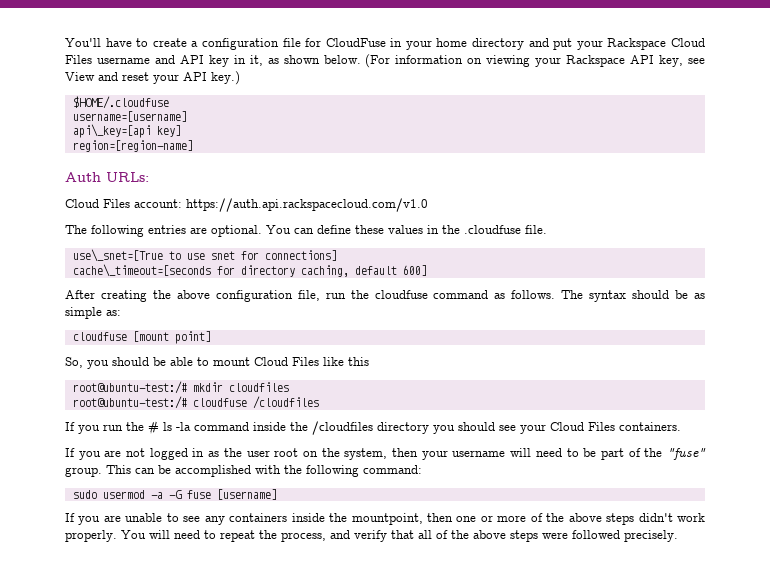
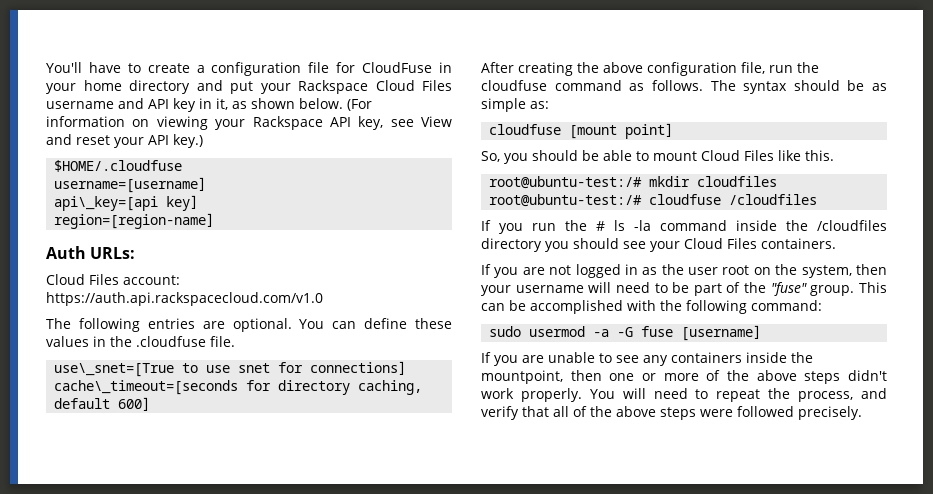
[348,357,369,366] this -> [805,150,834,161] this.

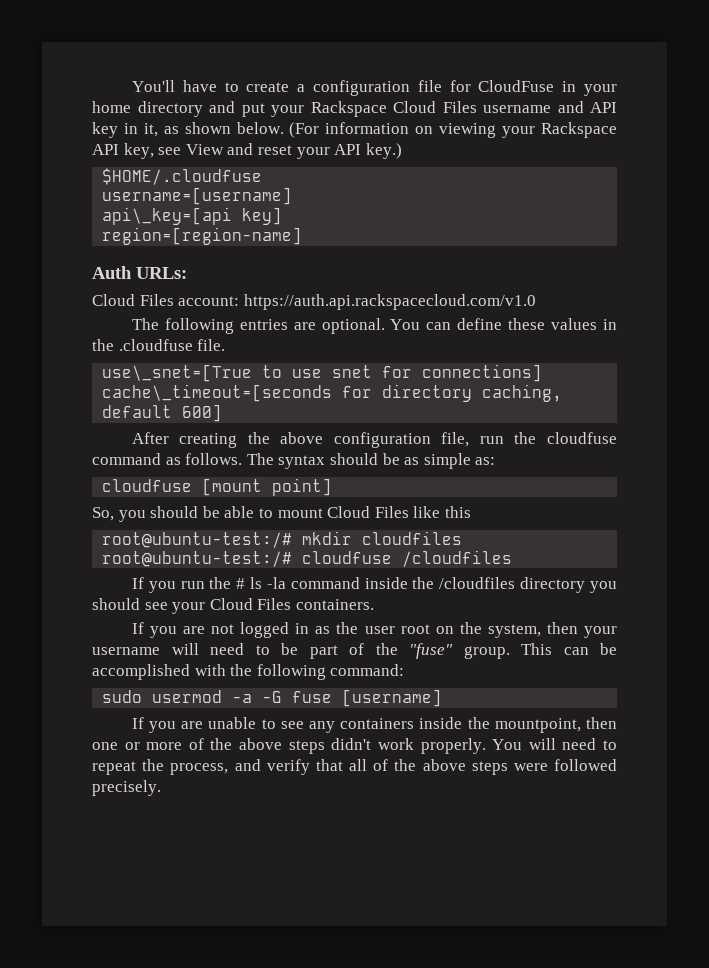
[805,150,834,161] this. -> [444,506,471,518] this

